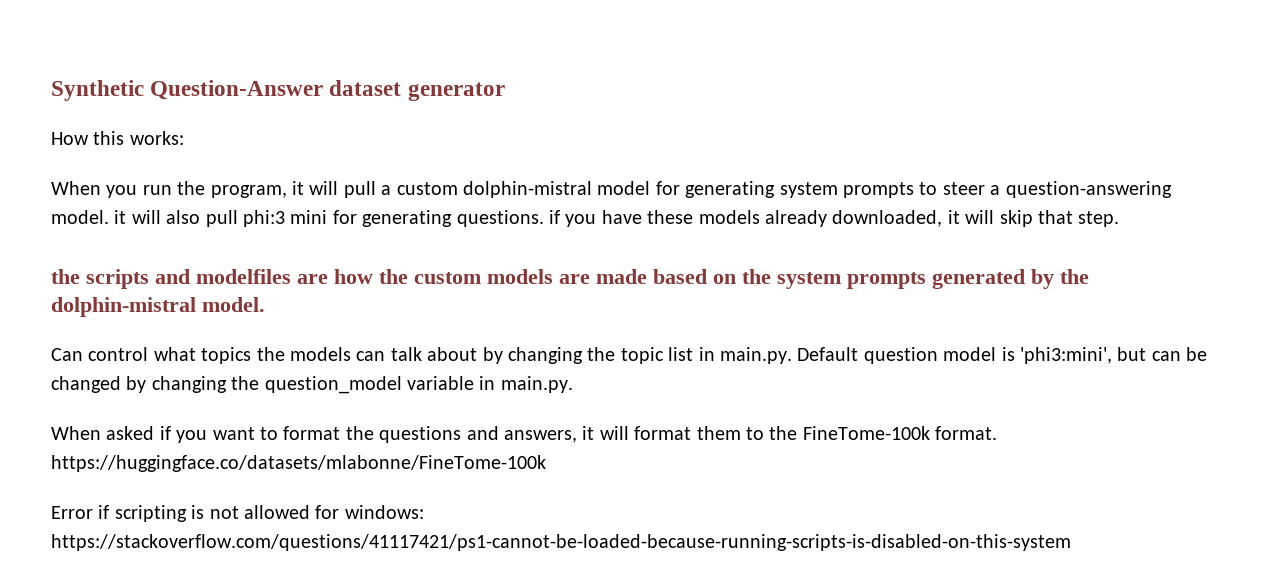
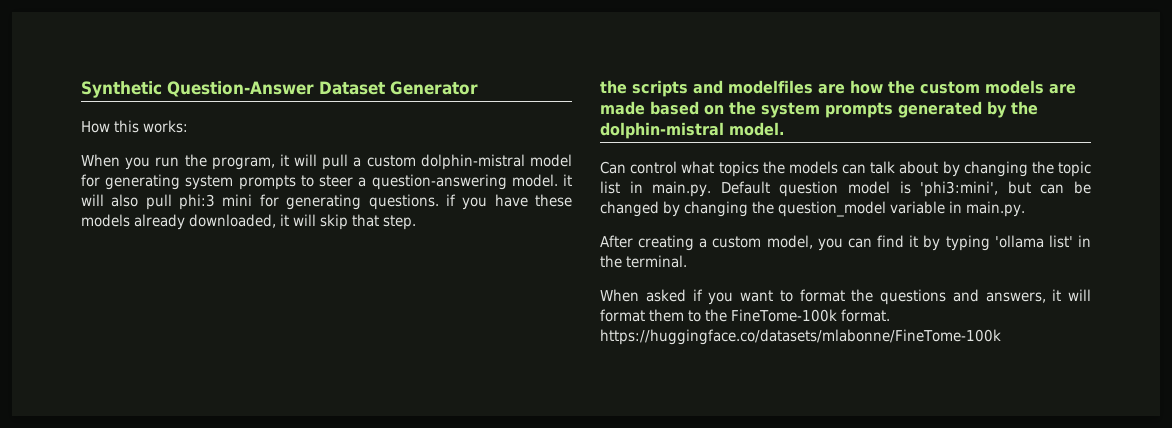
[329,80,505,101] dataset generator -> [319,81,478,95] Dataset Generator
(573, 384) none -> [600,235,1091,251] [600,255,687,268] // After creating a custom model, you can find it by typing 'ollama list' in the terminal.
[51,505,424,522] [51,534,1071,551] // Error if scripting is not allowed for windows: https://stackoverflow.com/questions/41117421/ps1-cannot-be-loaded-because-running-scripts-is-disabled-on-this-system -> (1001, 337) none

